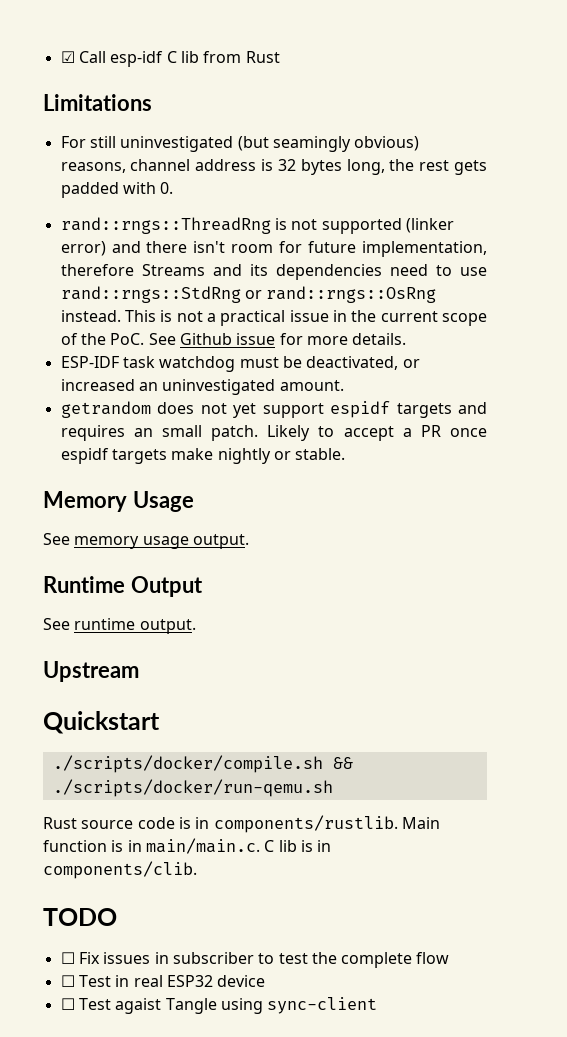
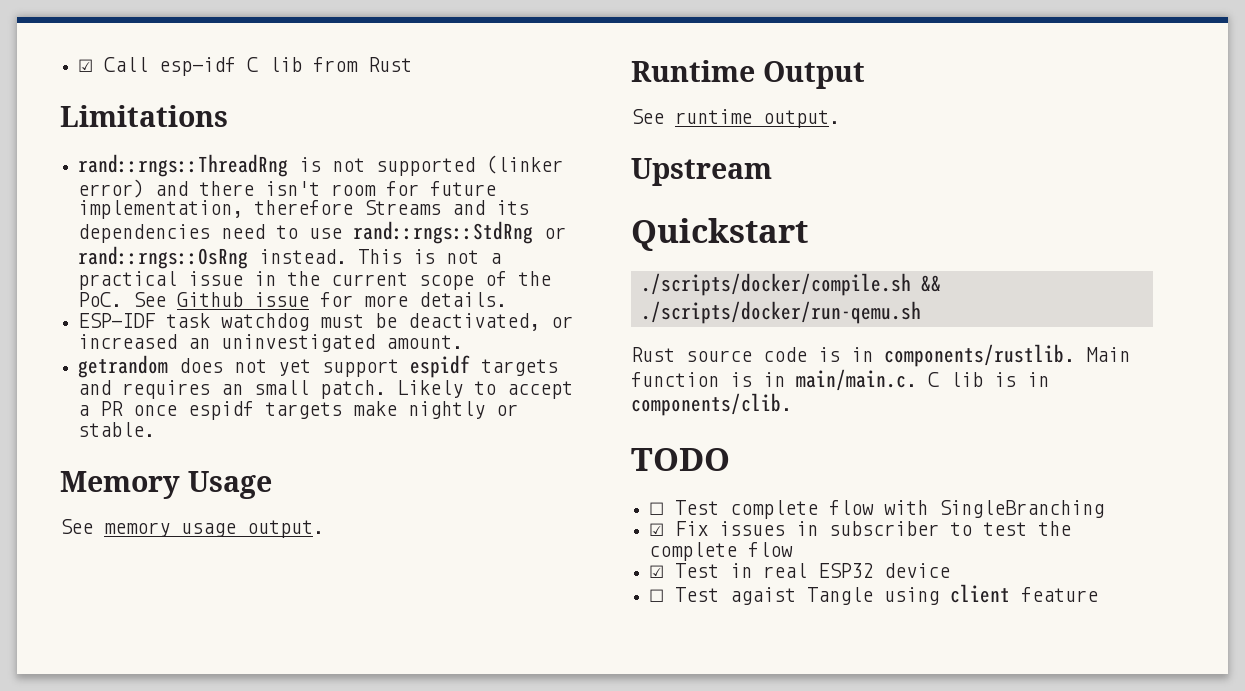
[60,136,420,152] [60,159,487,175] [60,182,174,198] // For still uninvestigated (but seamingly obvious) reasons, channel address is 32 bytes long, the rest gets padded with 0. -> (228, 116) none
(75, 958) none -> [675,500,1105,519] [649,523,665,536] Test complete flow with SingleBranching // ☑
[60,975,75,987] ☐ -> [649,565,665,578] ☑
[267,997,378,1014] sync-client -> [950,584,1099,603] client feature

